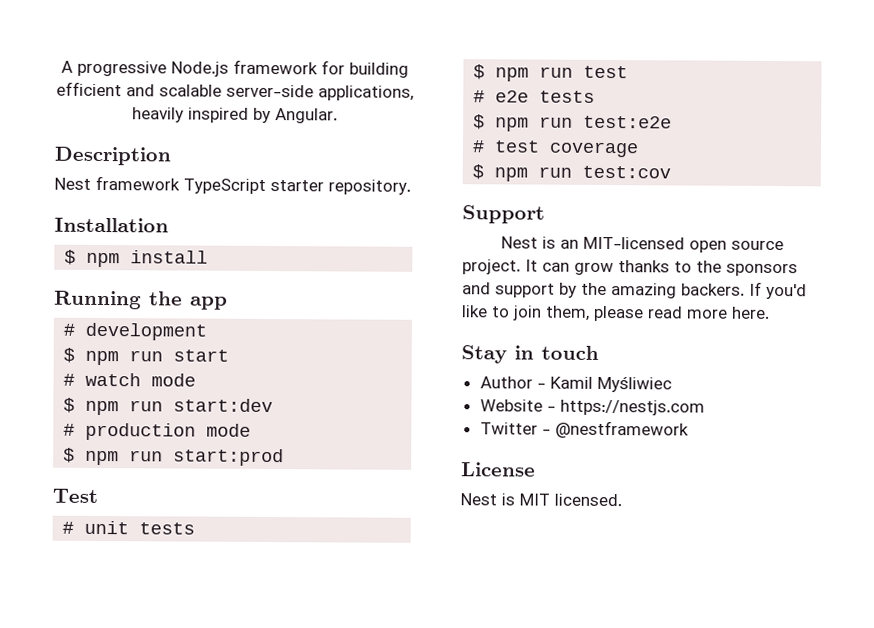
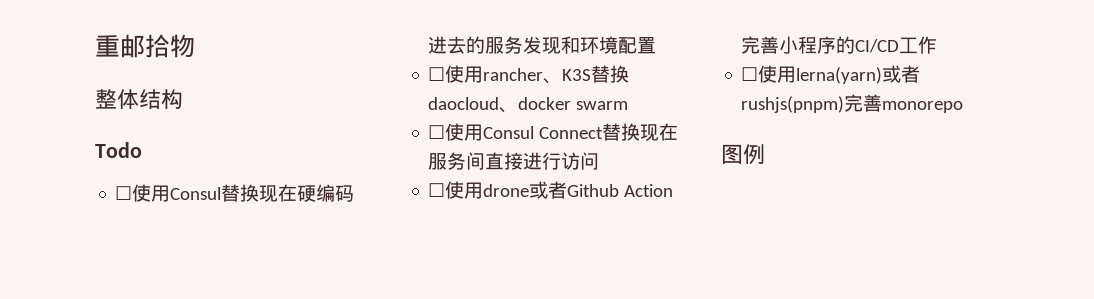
[60,59,409,78] [55,81,414,101] [131,107,338,124] [54,146,171,166] [54,175,411,195] [54,217,169,233] [64,249,209,268] [54,290,228,310] [63,322,208,341] [63,347,230,366] [63,372,197,387] [63,397,274,416] [63,422,252,441] [63,447,285,467] [52,488,98,503] [62,520,196,535] [473,64,629,82] [473,90,596,103] [473,114,673,132] [472,140,640,158] [472,164,672,182] [462,205,545,224] [501,236,785,253] [462,259,798,277] [462,281,807,300] [461,305,770,322] [461,345,599,364] [479,375,672,393] [479,399,705,416] [479,420,689,439] [461,462,536,477] [460,493,622,507] A progressive Node.js framework for building efficient and scalable server-side applications, heavily inspired by Angular. // Description // Nest framework TypeScript starter repository. // Installation // $ npm install // Running the app // # development // $ npm run start // # watch mode // $ npm run start:dev // # production mode // $ npm run start:prod // Test // # unit tests // $ npm run test // # e2e tests // $ npm run test:e2e // # test coverage // $ npm run test:cov // Support // Nest is an MIT-licensed open source project. It can grow thanks to the sponsors and support by the amazing backers. If you'd like to join them, please read more here. // Stay in touch // Author - Kamil Myśliwiec // Website - https://nestjs.com // Twitter - @nestframework // License // Nest is MIT licensed. -> [95,34,195,58] [95,89,183,110] [95,142,142,158] [115,184,355,202] [428,36,657,54] [428,65,630,84] [428,97,629,113] [428,123,679,141] [428,152,600,170] [428,181,674,199] [741,36,938,54] [741,65,921,84] [741,94,964,113] [721,144,765,165] 重邮拾物 // 整体结构 // Todo // ☐使用Consul替换现在硬编码进去的服务发现和环境配置 // ☐使用rancher、K3S替换daocloud、docker swarm // ☐使用Consul Connect替换现在服务间直接进行访问 // ☐使用drone或者Github Action完善小程序的CI/CD工作 // ☐使用lerna(yarn)或者rushjs(pnpm)完善monorepo // 图例

